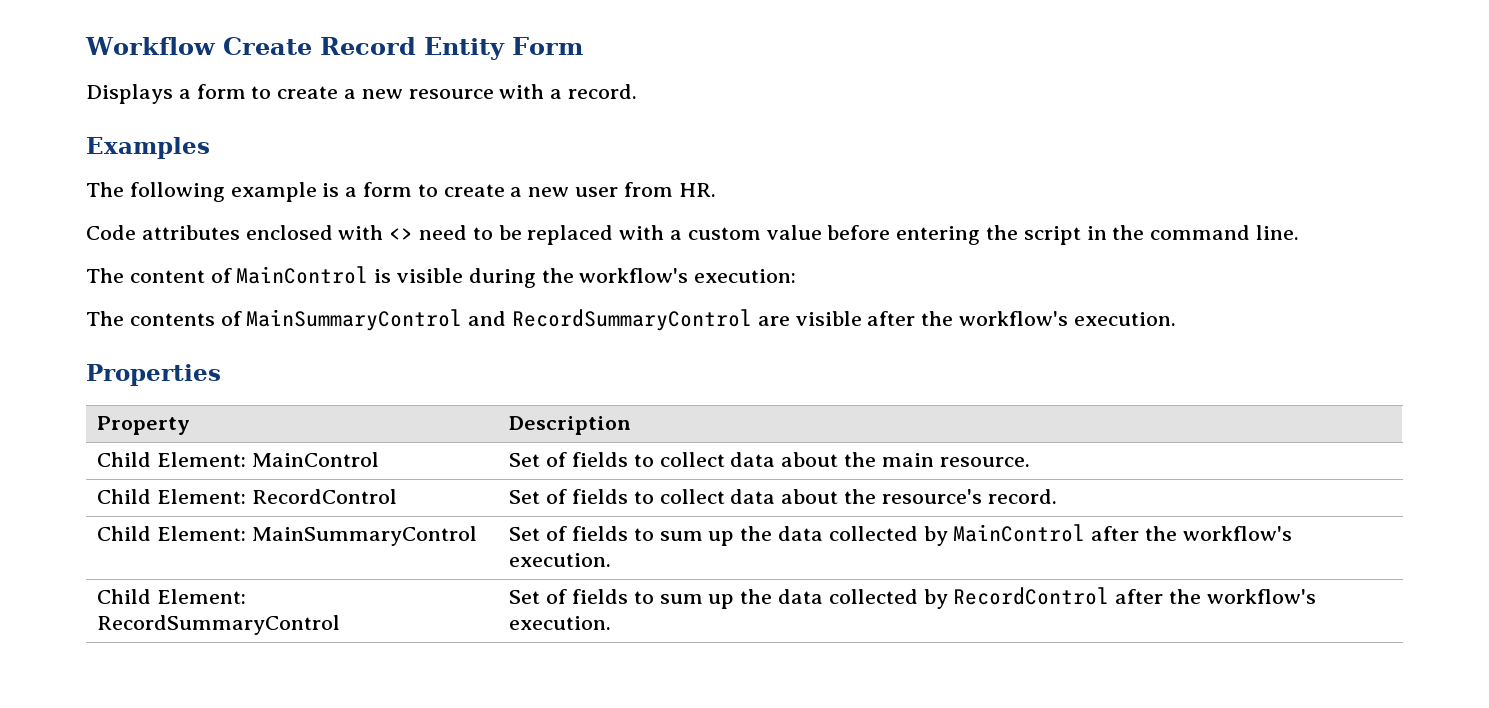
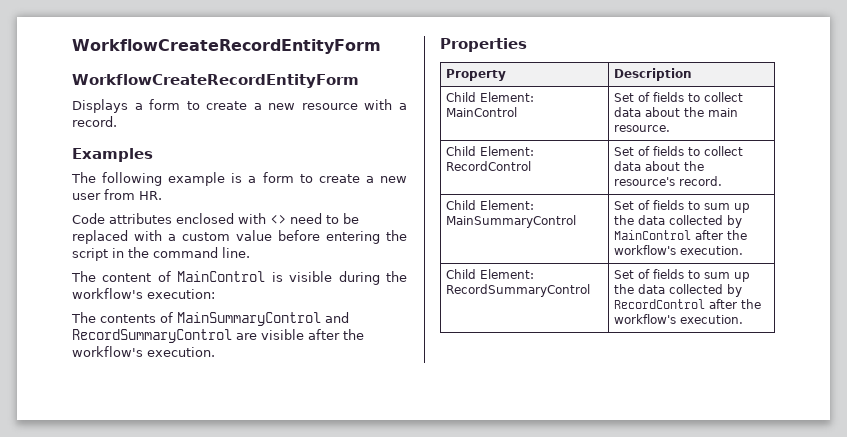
[85,37,583,60] Workflow Create Record Entity Form -> [72,39,381,54] [72,74,359,88] WorkflowCreateRecordEntityForm // WorkflowCreateRecordEntityForm

